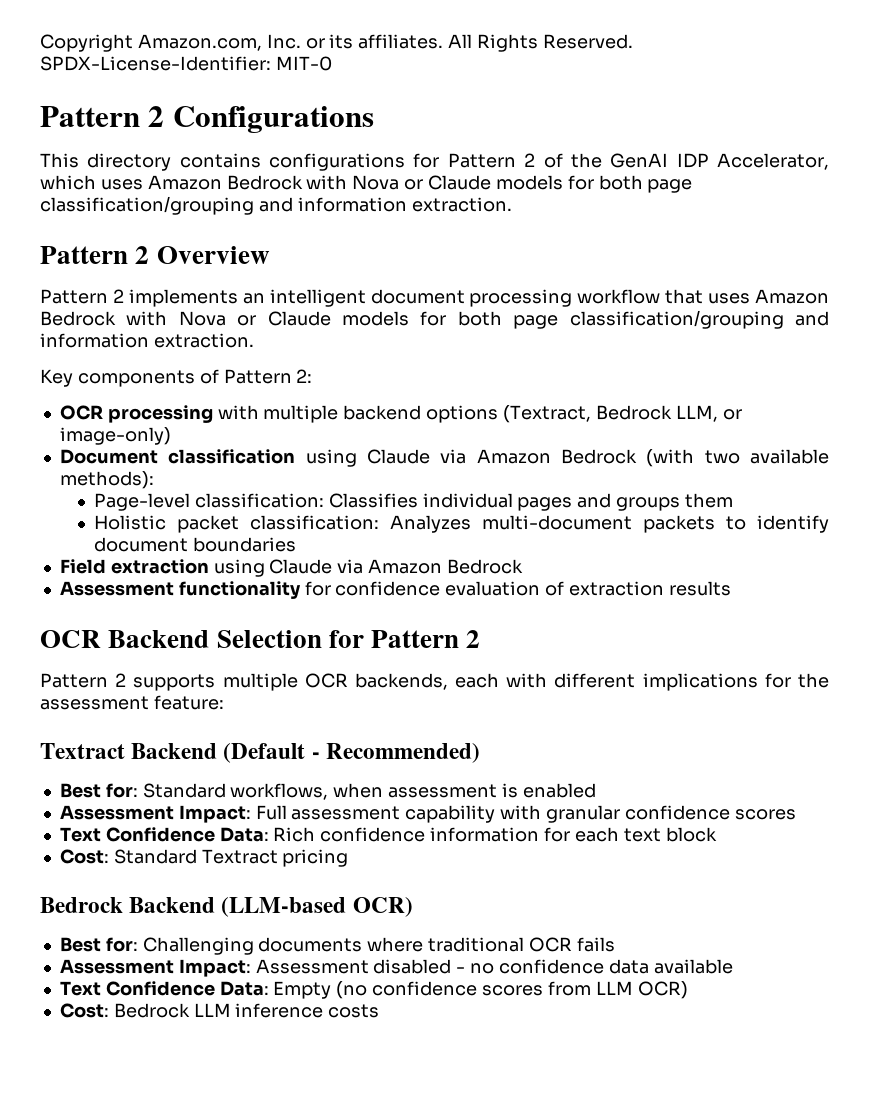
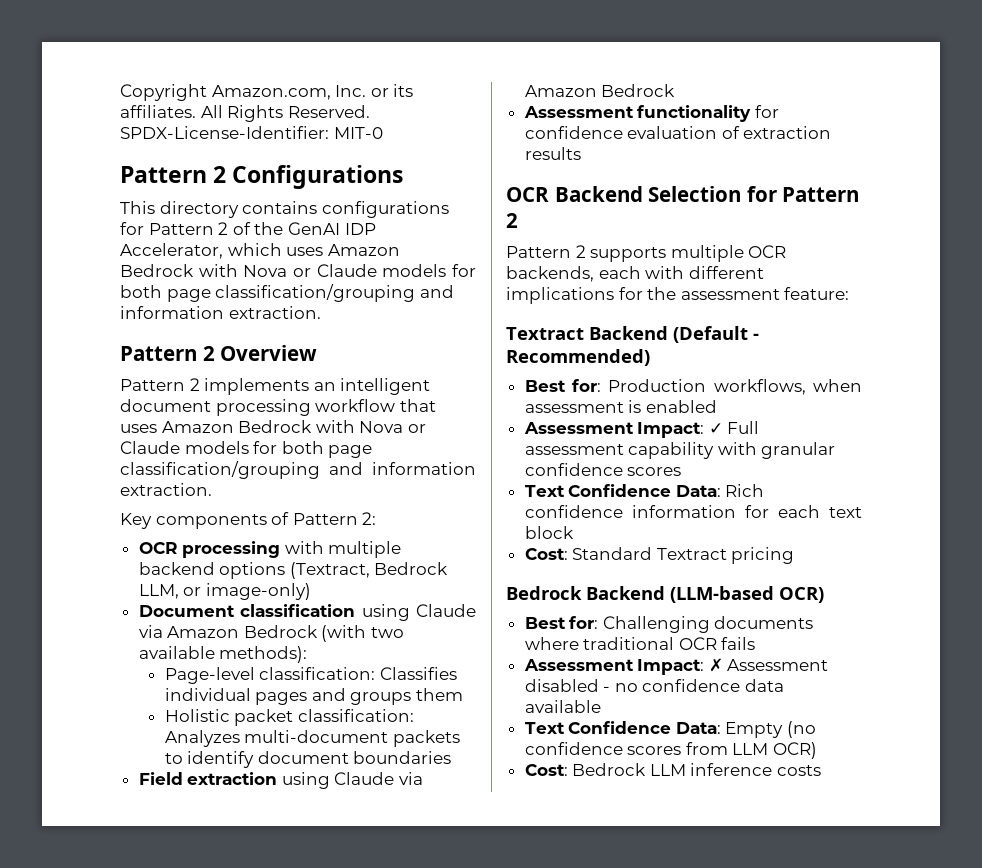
[142,783,226,798] Standard -> [608,379,707,392] Production
(251, 814) none -> [708,423,723,434] ✓
(251, 968) none -> [708,658,723,672] ✗

